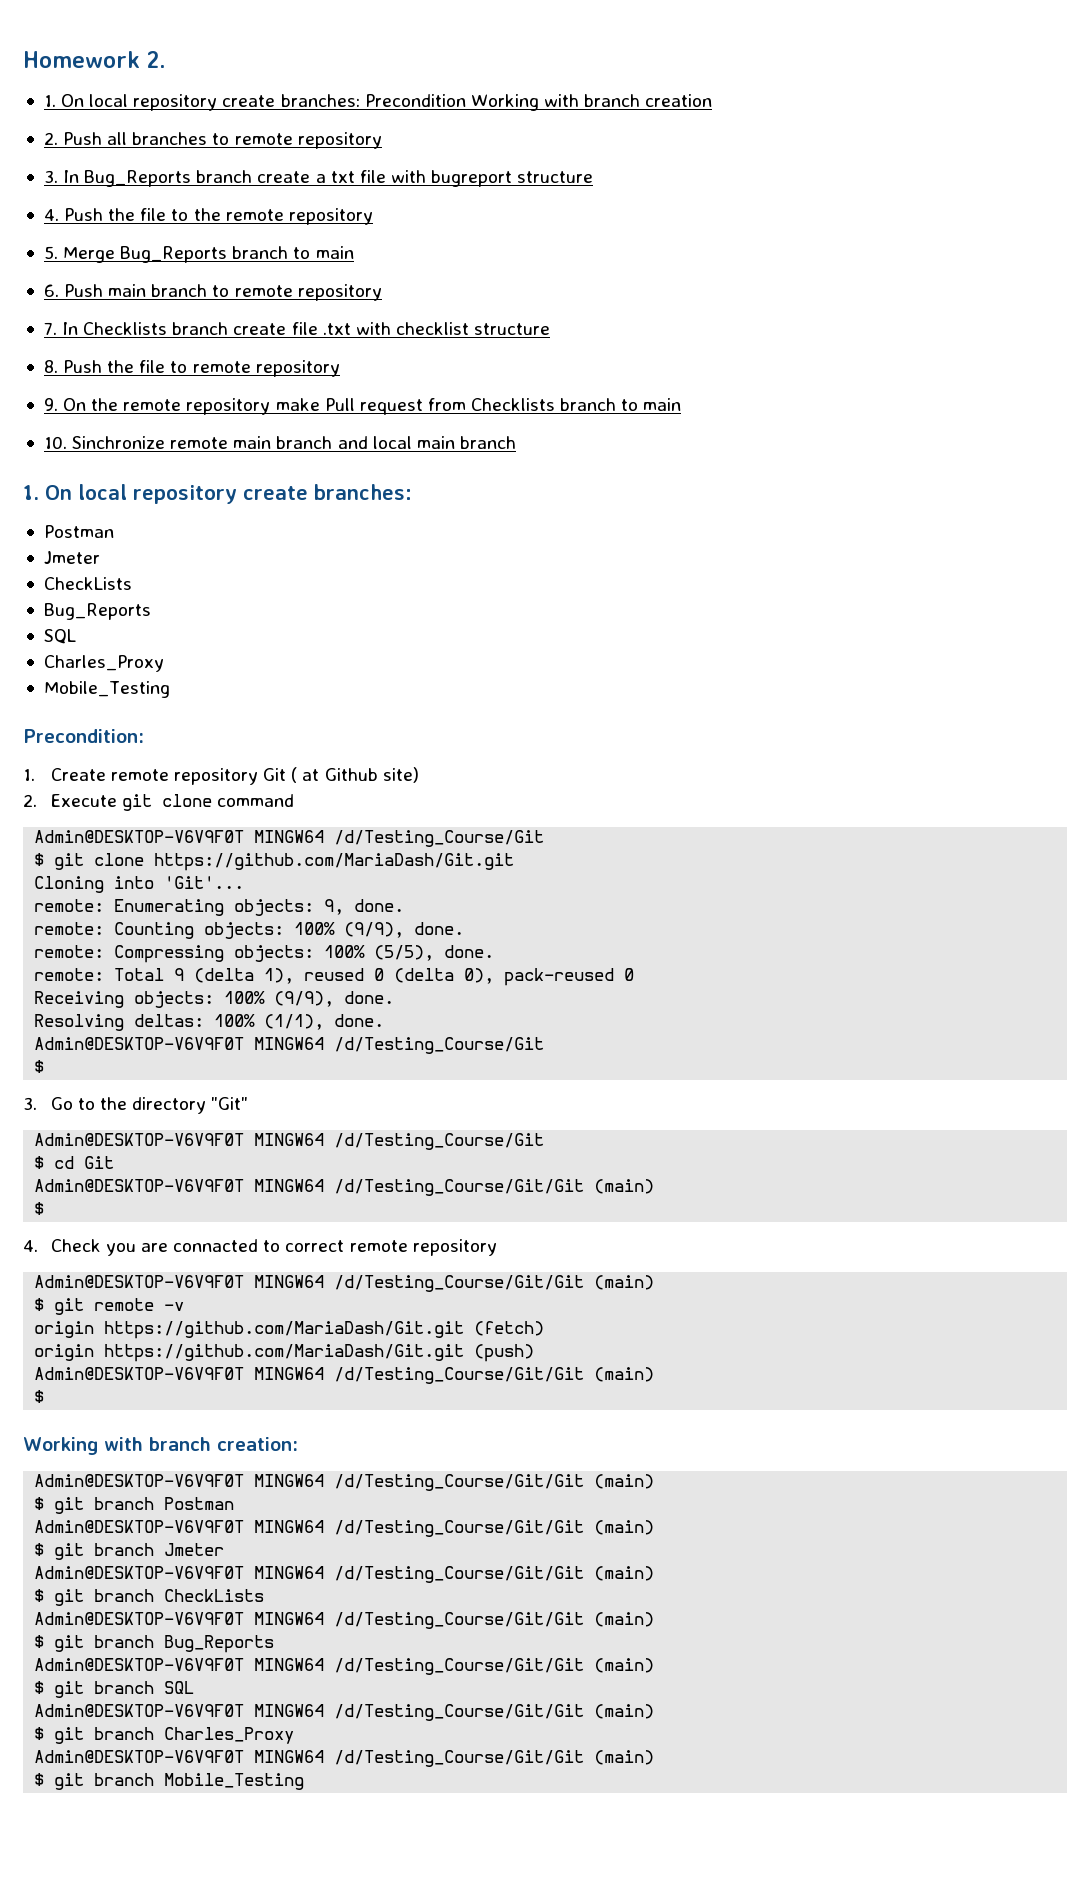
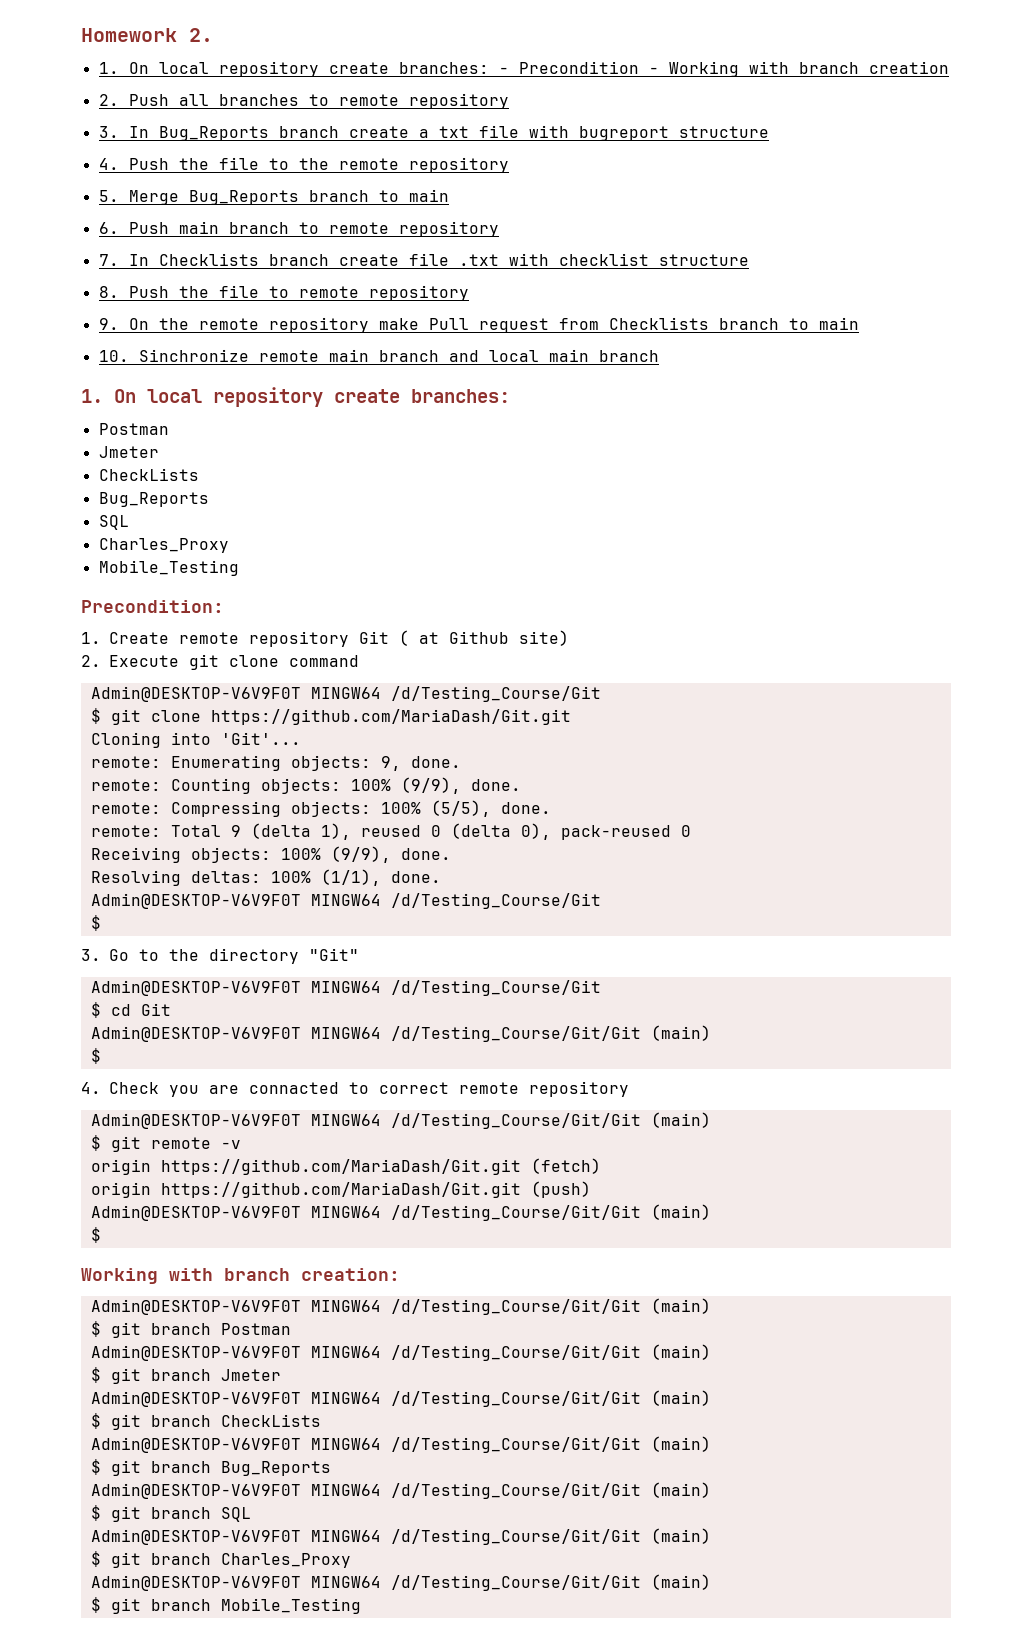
[364,94,466,107] Precondition -> [498,61,659,74] - Precondition -

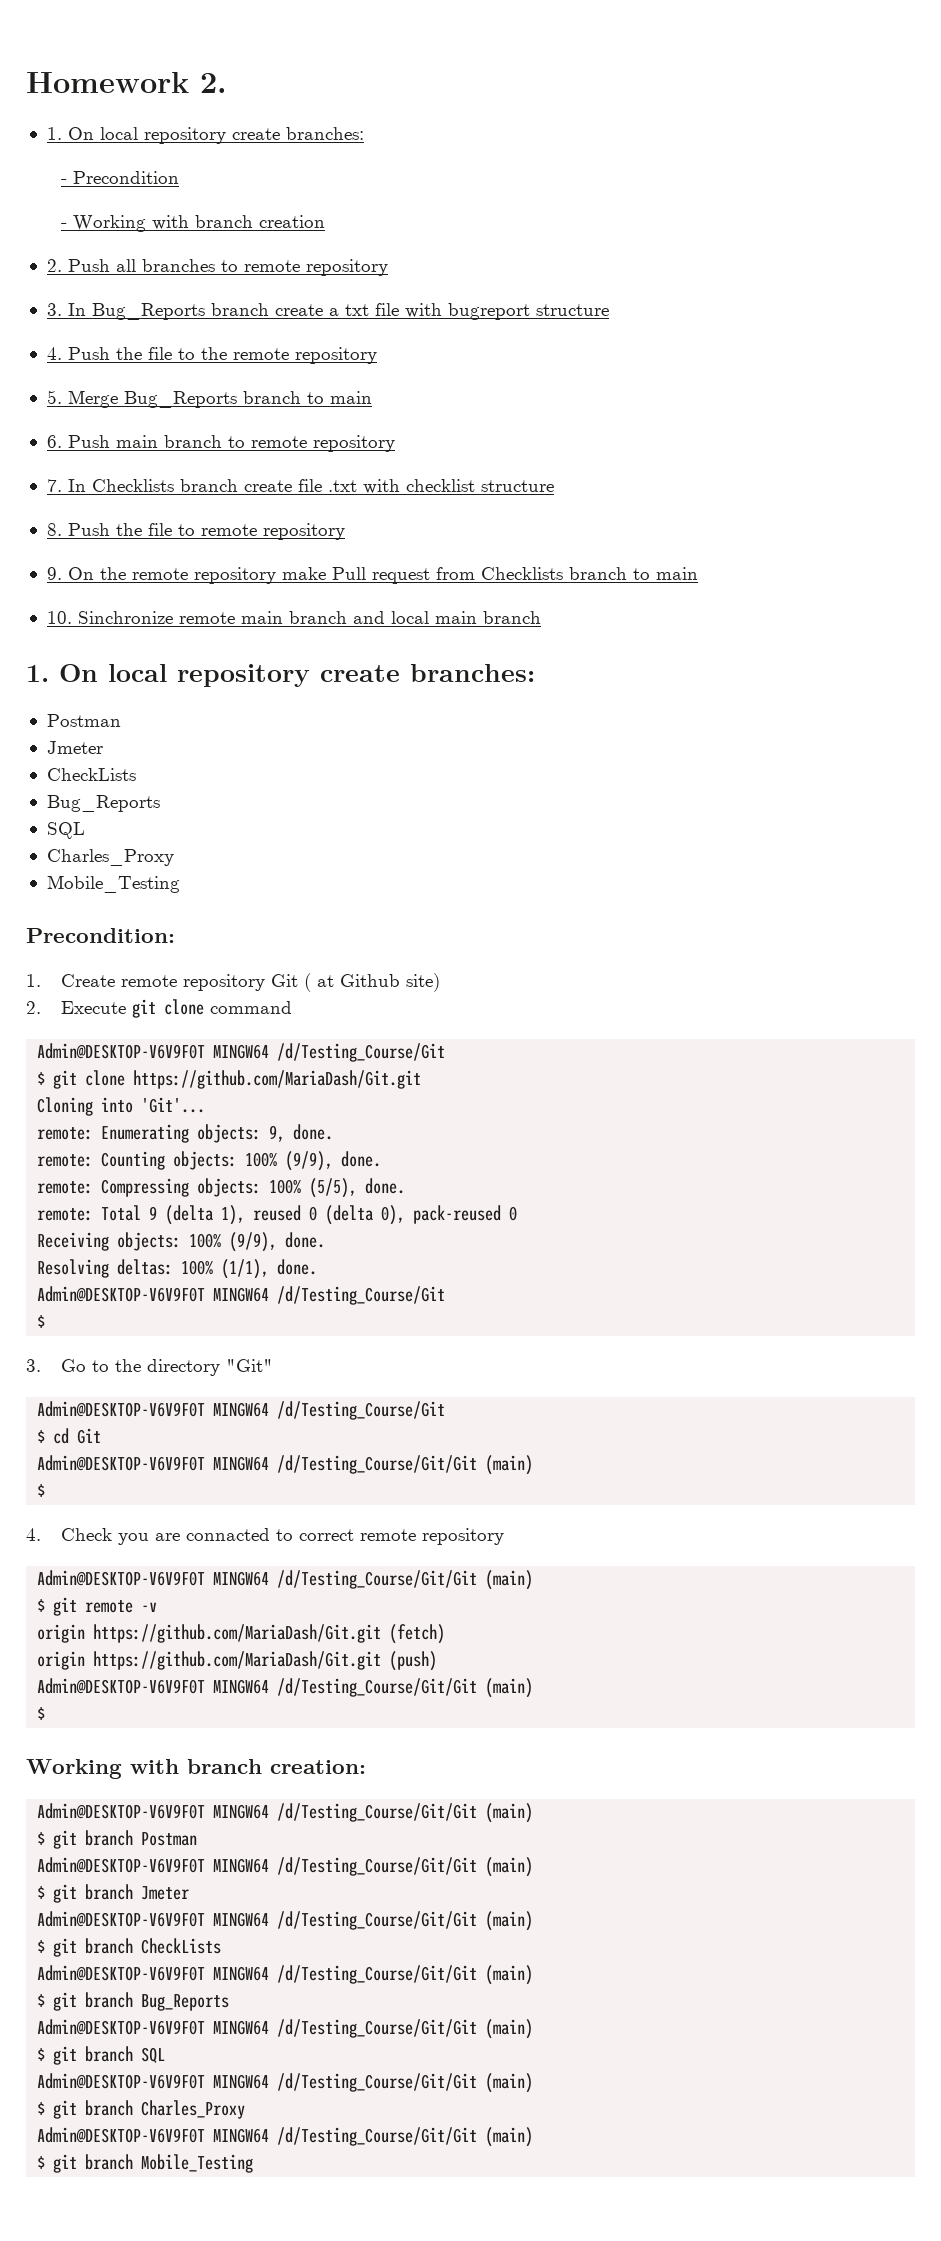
(489, 68) none -> (364, 133) //
(639, 67) none -> (180, 177) //

